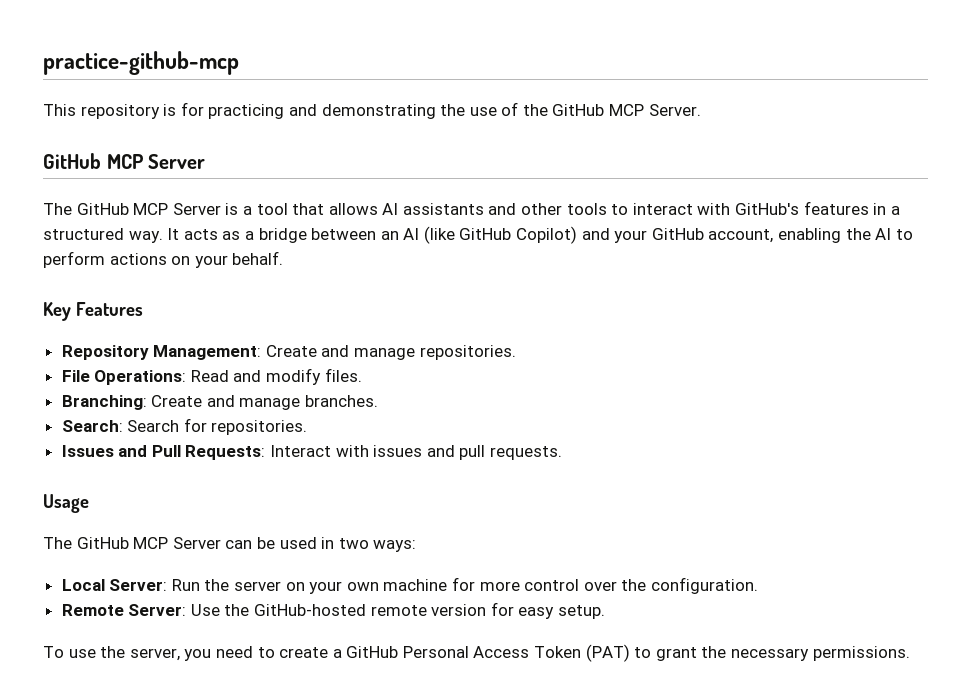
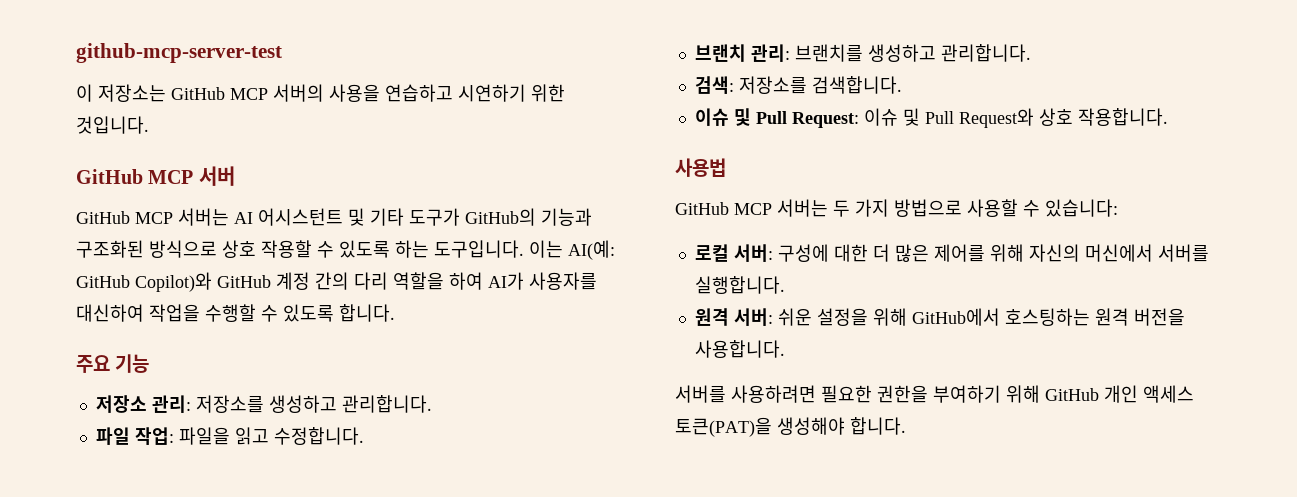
[43,51,239,75] [43,102,701,119] [43,153,206,169] [43,201,900,215] [43,226,913,244] [43,251,284,268] [43,302,143,321] [61,345,516,360] [61,368,362,385] [61,395,379,410] [61,418,308,435] [61,445,563,460] [43,494,89,513] [43,537,417,552] [61,577,758,594] [61,602,606,619] [43,644,910,662] practice-github-mcp // This repository is for practicing and demonstrating the use of the GitHub MCP Server. // GitHub MCP Server // The GitHub MCP Server is a tool that allows AI assistants and other tools to interact with GitHub's features in a structured way. It acts as a bridge between an AI (like GitHub Copilot) and your GitHub account, enabling the AI to perform actions on your behalf. // Key Features // Repository Management: Create and manage repositories. // File Operations: Read and modify files. // Branching: Create and manage branches. // Search: Search for repositories. // Issues and Pull Requests: Interact with issues and pull requests. // Usage // The GitHub MCP Server can be used in two ways: // Local Server: Run the server on your own machine for more control over the configuration. // Remote Server: Use the GitHub-hosted remote version for easy setup. // To use the server, you need to create a GitHub Personal Access Token (PAT) to grant the necessary permissions. -> [76,43,282,63] [76,84,565,102] [76,116,149,134] [76,166,235,186] [76,208,592,226] [76,240,615,260] [76,272,597,292] [76,304,395,322] [76,354,150,373] [95,395,432,413] [95,427,364,445] [694,44,1031,62] [694,76,902,94] [694,108,1168,128] [675,158,726,177] [675,199,1118,217] [694,244,1209,262] [694,276,785,294] [694,308,1185,326] [694,340,785,358] [675,385,1194,403] [675,417,906,437] github-mcp-server-test // 이 저장소는 GitHub MCP 서버의 사용을 연습하고 시연하기 위한 것입니다. // GitHub MCP 서버 // GitHub MCP 서버는 AI 어시스턴트 및 기타 도구가 GitHub의 기능과 구조화된 방식으로 상호 작용할 수 있도록 하는 도구입니다. 이는 AI(예: GitHub Copilot)와 GitHub 계정 간의 다리 역할을 하여 AI가 사용자를 대신하여 작업을 수행할 수 있도록 합니다. // 주요 기능 // 저장소 관리: 저장소를 생성하고 관리합니다. // 파일 작업: 파일을 읽고 수정합니다. // 브랜치 관리: 브랜치를 생성하고 관리합니다. // 검색: 저장소를 검색합니다. // 이슈 및 Pull Request: 이슈 및 Pull Request와 상호 작용합니다. // 사용법 // GitHub MCP 서버는 두 가지 방법으로 사용할 수 있습니다: // 로컬 서버: 구성에 대한 더 많은 제어를 위해 자신의 머신에서 서버를 실행합니다. // 원격 서버: 쉬운 설정을 위해 GitHub에서 호스팅하는 원격 버전을 사용합니다. // 서버를 사용하려면 필요한 권한을 부여하기 위해 GitHub 개인 액세스 토큰(PAT)을 생성해야 합니다.

